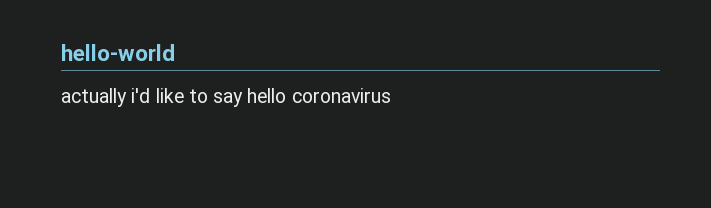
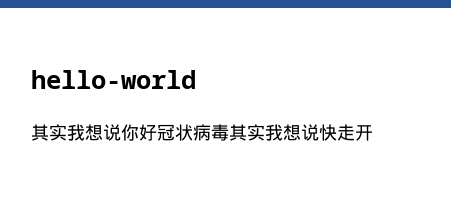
[61,88,391,107] actually i'd like to say hello coronavirus -> [31,124,373,141] 其实我想说你好冠状病毒其实我想说快走开

